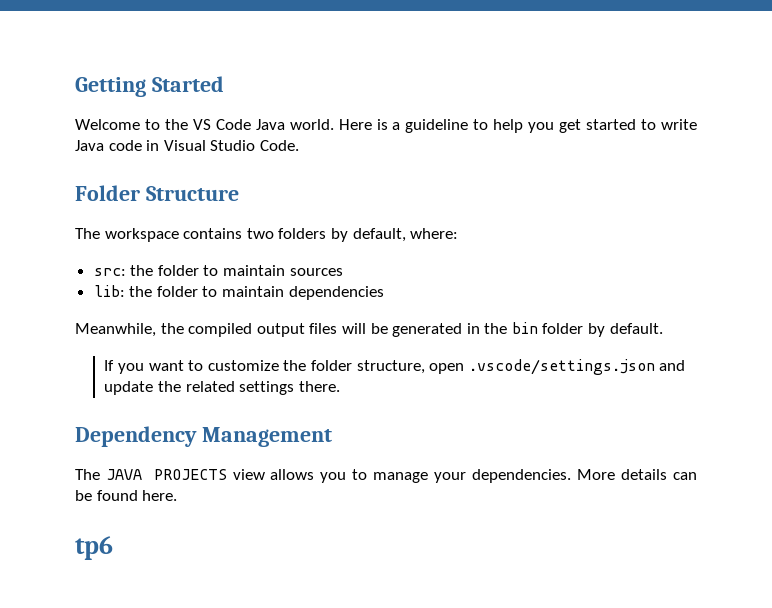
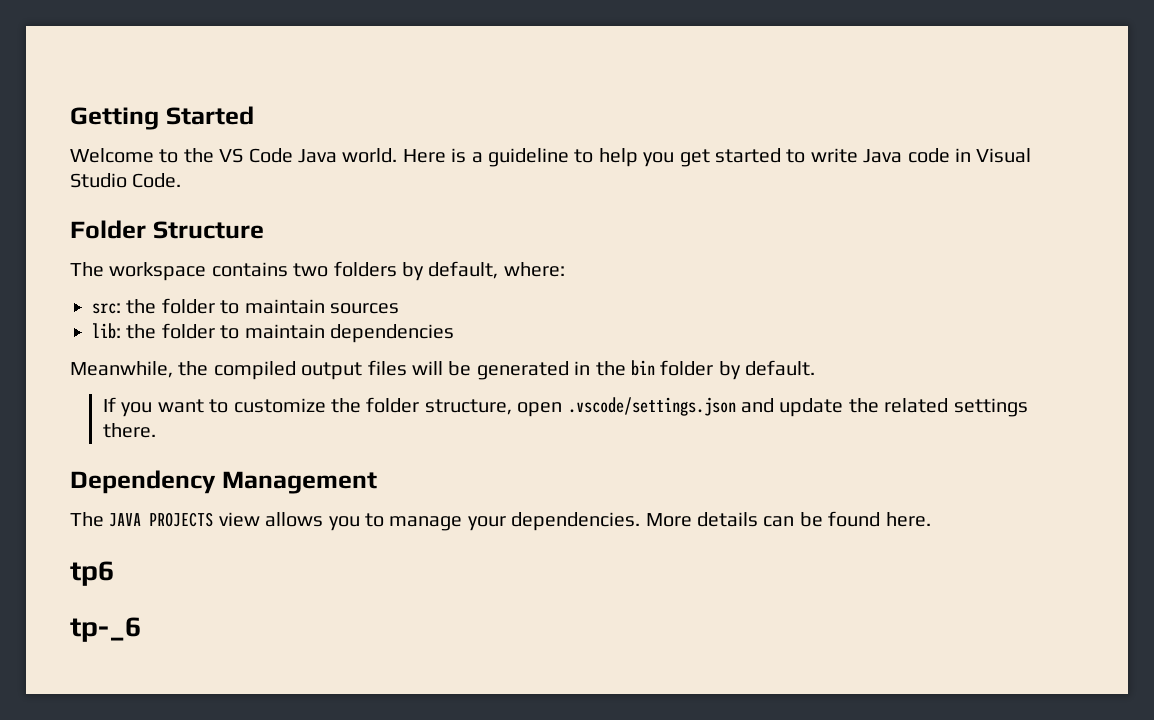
(113, 548) none -> [70,617,141,642] // tp-_6

